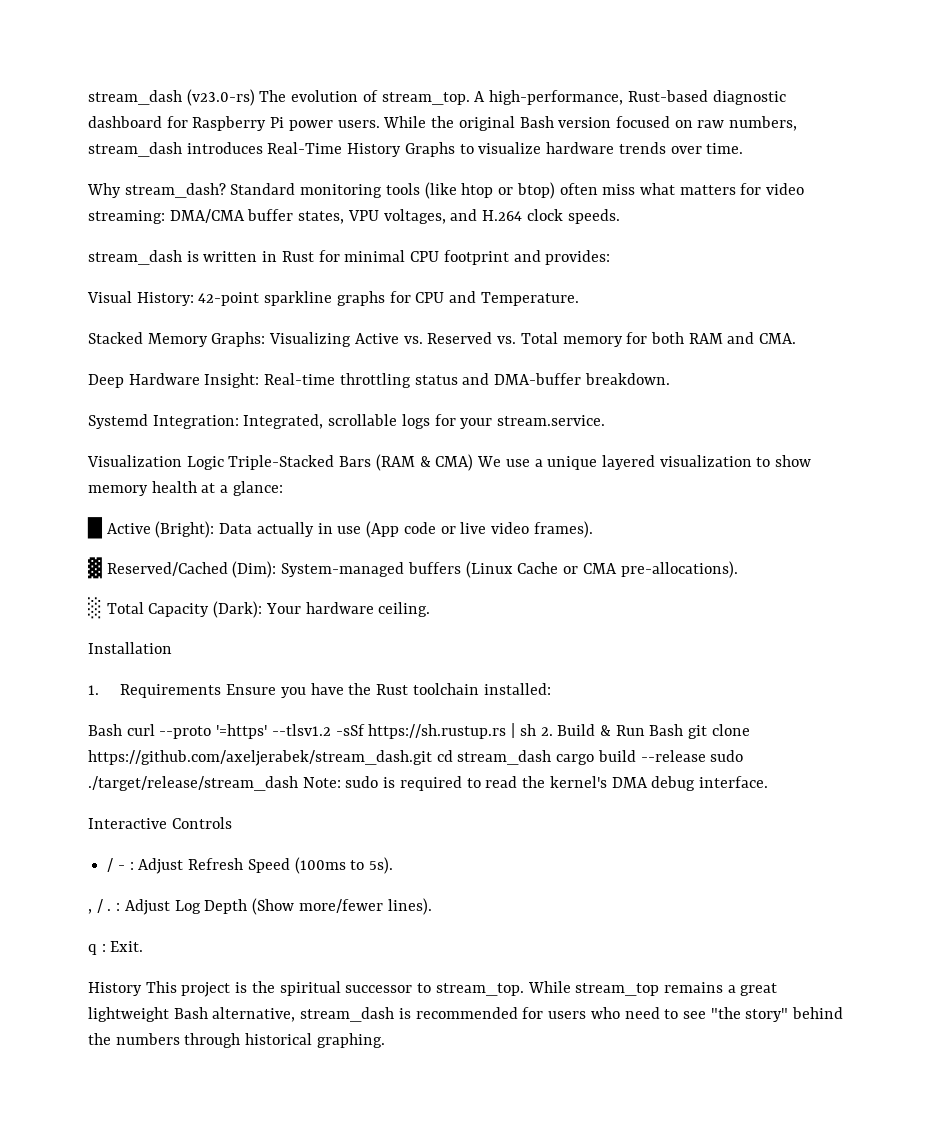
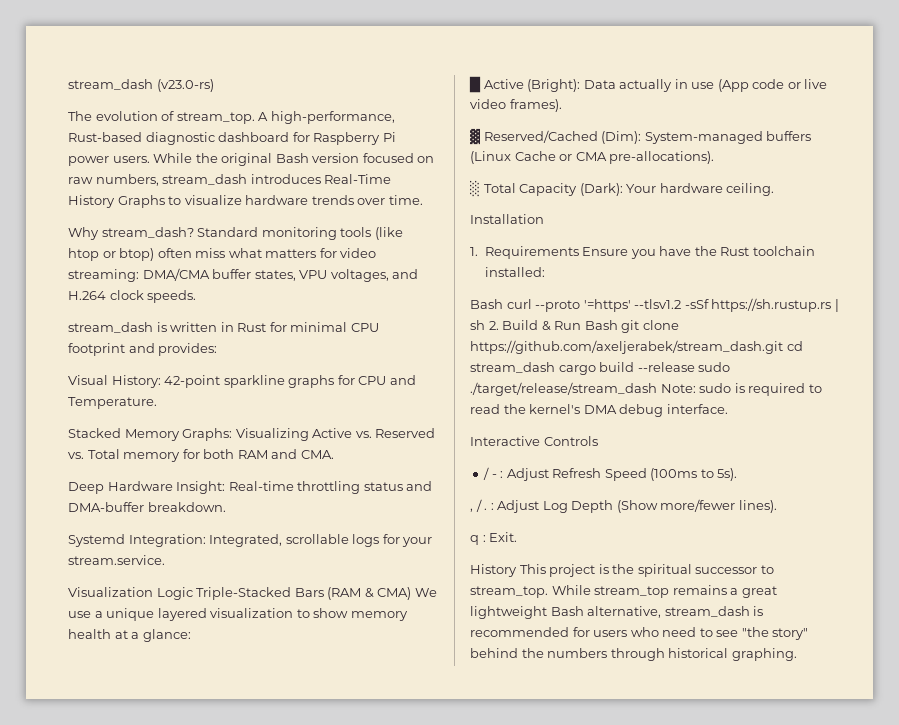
(255, 97) none -> (214, 85) //

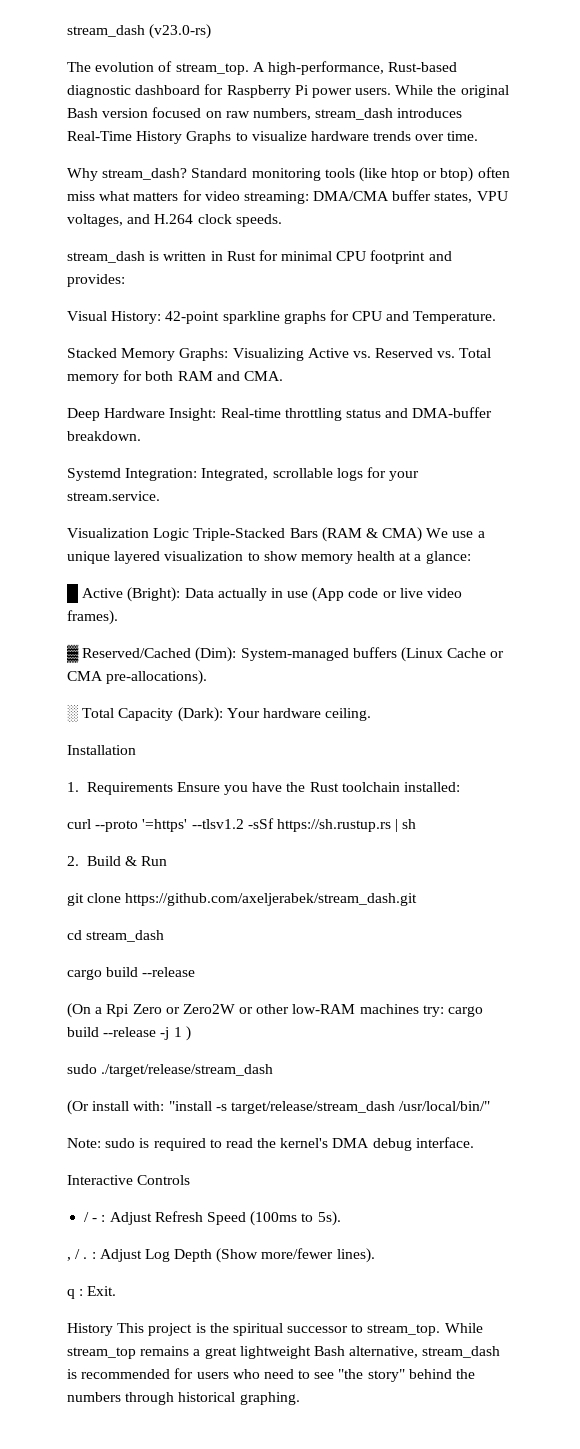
[470,299,503,309] Bash -> (461, 787) none
(485, 325) none -> (417, 824) //
[584,320,618,330] Bash -> (168, 861) //
(783, 347) none -> (418, 899) //
[558,362,731,375] [470,382,657,396] cargo build --release sudo ./target/release/stream_dash -> [67,967,196,980] [67,1003,484,1018] [67,1026,191,1041] [67,1064,274,1077] [67,1100,491,1115] // cargo build --release // (On a Rpi Zero or Zero2W or other low-RAM machines try: cargo build --release -j 1 ) // sudo ./target/release/stream_dash // (Or install with: "install -s target/release/stream_dash /usr/local/bin/" //

